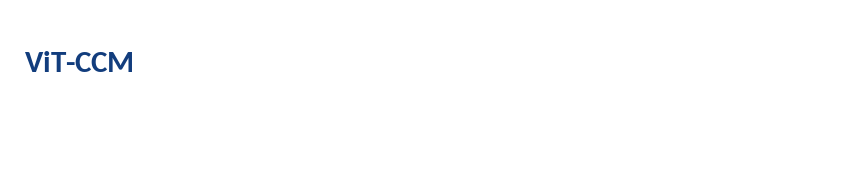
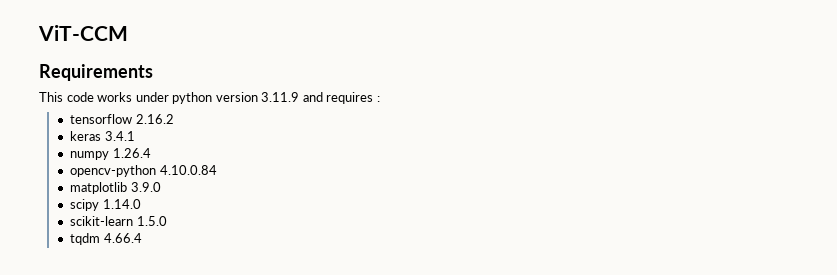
(134, 61) none -> [39,64,153,81] [39,92,380,104] [70,114,174,124] [70,131,135,141] [70,148,151,160] [70,165,217,177] [70,182,161,194] [70,199,141,211] [70,216,167,226] [70,233,142,245] // Requirements // This code works under python version 3.11.9 and requires : // tensorflow 2.16.2 // keras 3.4.1 // numpy 1.26.4 // opencv-python 4.10.0.84 // matplotlib 3.9.0 // scipy 1.14.0 // scikit-learn 1.5.0 // tqdm 4.66.4

